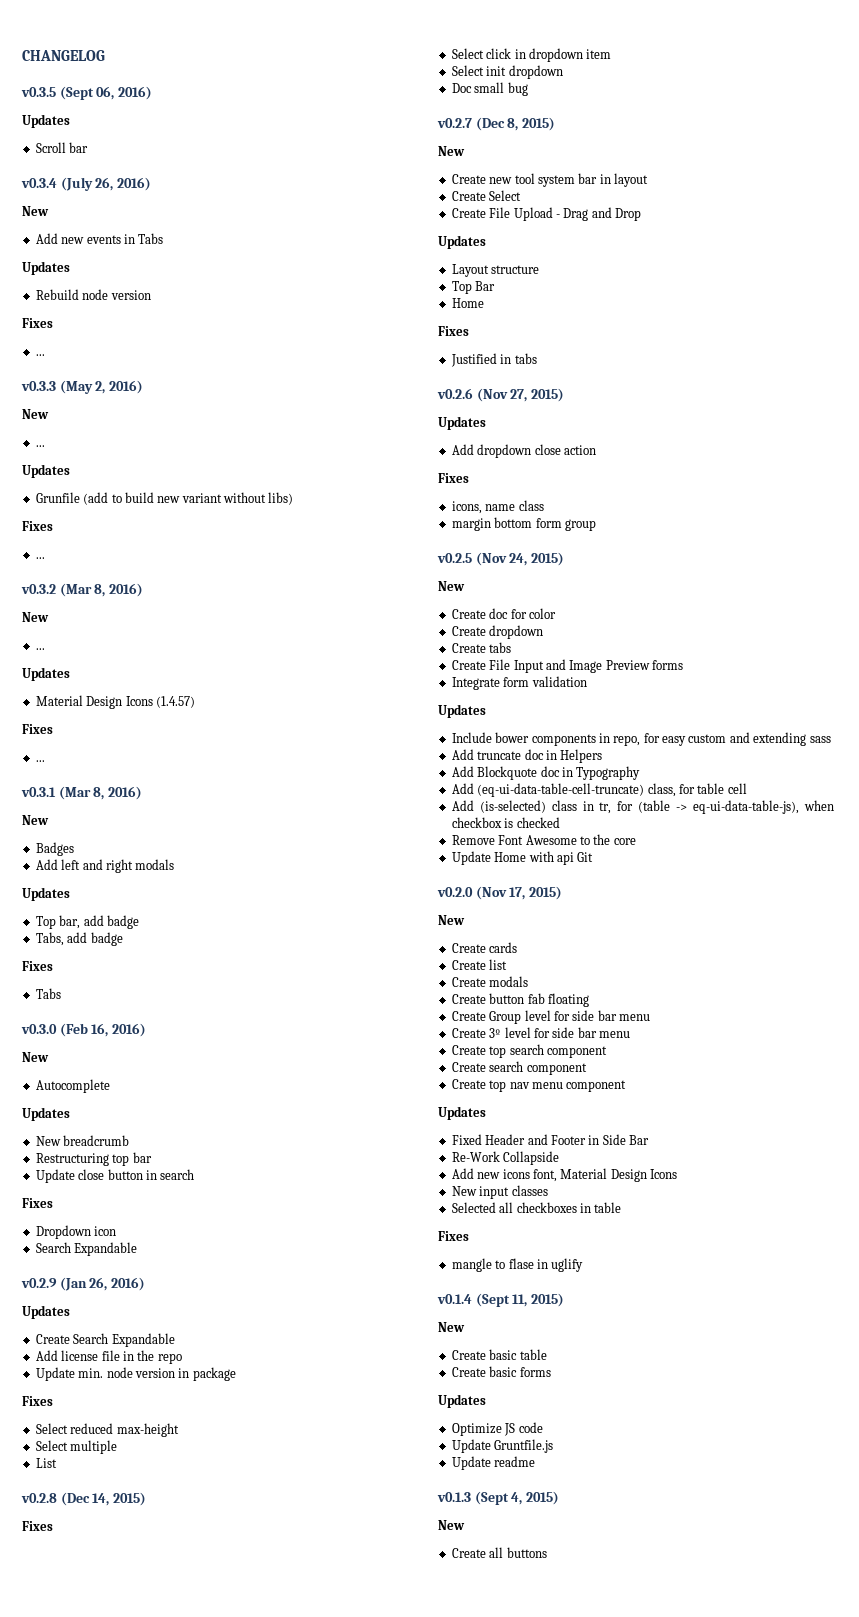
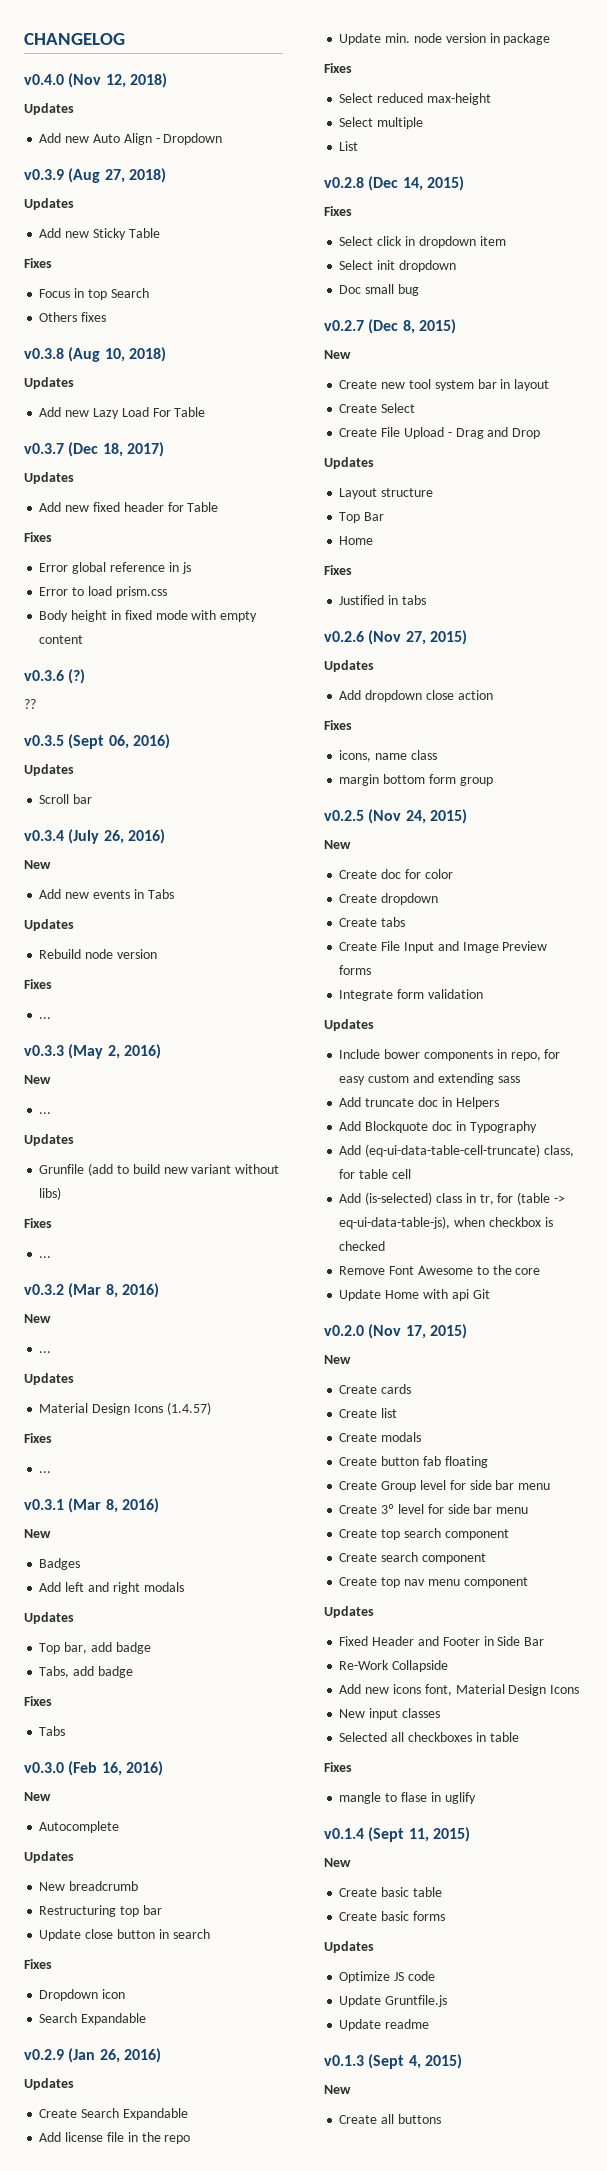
(105, 55) none -> [24,73,167,88] [24,103,74,115] [39,133,223,145] [24,168,166,183] [24,198,74,210] [39,228,160,240] [24,258,52,268] [39,288,149,300] [39,312,107,322] [24,347,166,362] [24,377,74,389] [39,407,206,419] [24,442,164,457] [24,472,74,484] [39,502,219,512] [24,532,52,542] [39,562,191,574] [39,586,167,598] [39,610,258,622] [39,635,84,644] [24,669,86,684] [24,699,36,709] // v0.4.0 (Nov 12, 2018) // Updates // Add new Auto Align - Dropdown // v0.3.9 (Aug 27, 2018) // Updates // Add new Sticky Table // Fixes // Focus in top Search // Others fixes // v0.3.8 (Aug 10, 2018) // Updates // Add new Lazy Load For Table // v0.3.7 (Dec 18, 2017) // Updates // Add new fixed header for Table // Fixes // Error global reference in js // Error to load prism.css // Body height in fixed mode with empty content // v0.3.6 (?) // ??

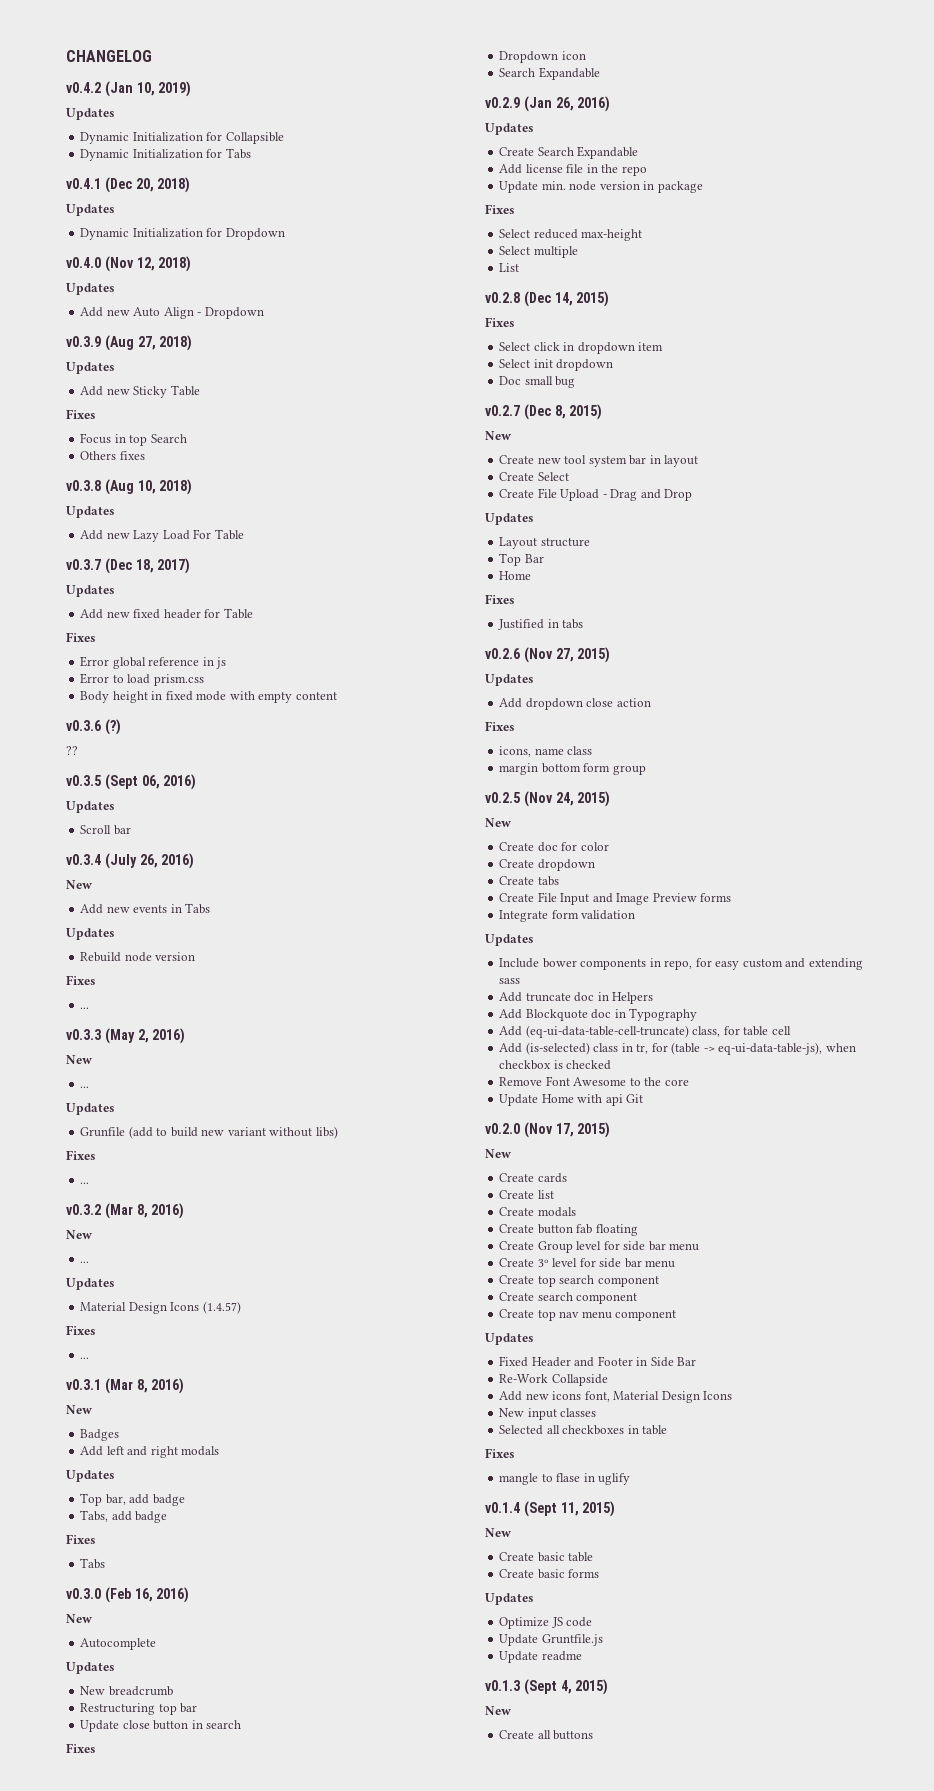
(125, 39) none -> [66,81,192,97] [66,108,115,120] [80,132,284,144] [80,148,251,161] [66,177,191,193] [66,204,115,216] [80,228,285,240] // v0.4.2 (Jan 10, 2019) // Updates // Dynamic Initialization for Collapsible // Dynamic Initialization for Tabs // v0.4.1 (Dec 20, 2018) // Updates // Dynamic Initialization for Dropdown

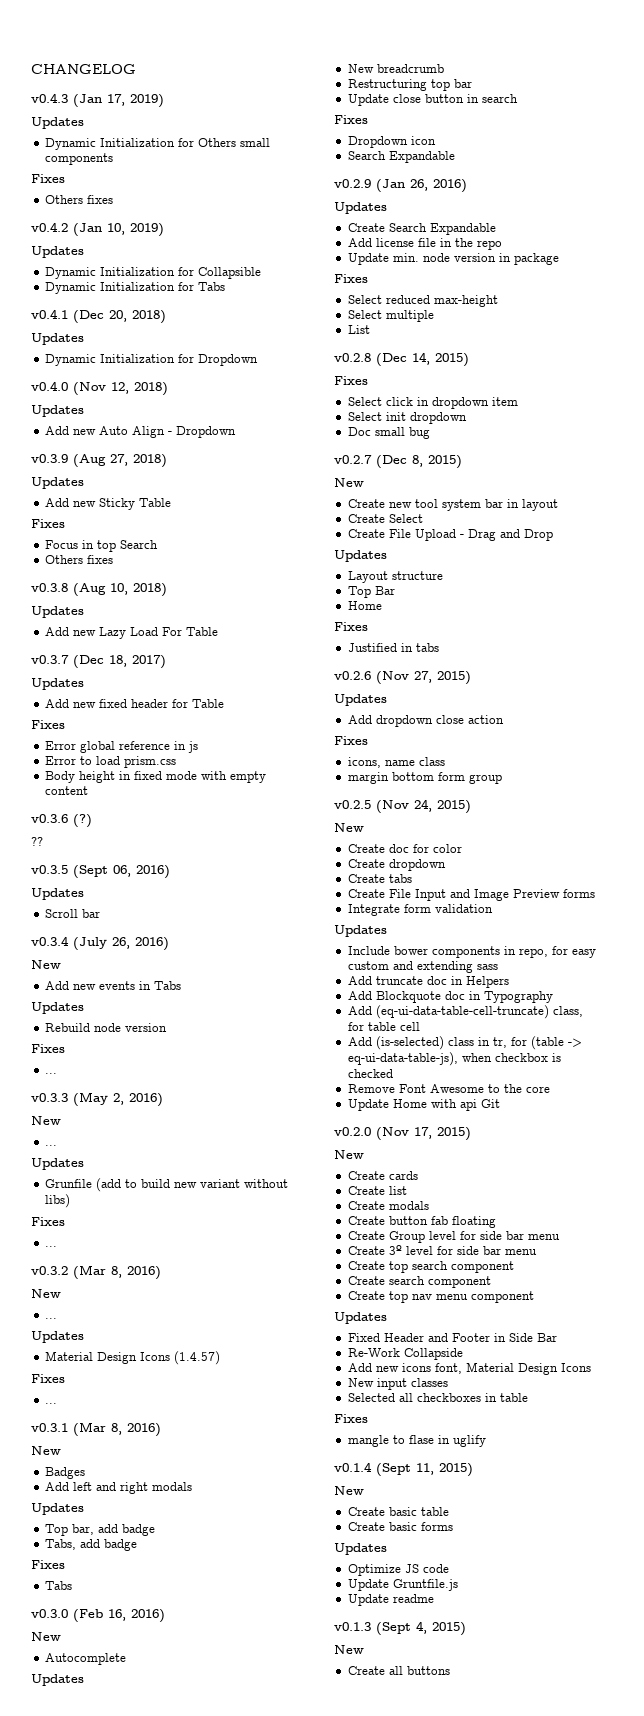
(152, 56) none -> [31,93,164,108] [31,117,84,129] [44,138,270,150] [44,153,113,165] [31,174,65,183] [44,195,113,204] // v0.4.3 (Jan 17, 2019) // Updates // Dynamic Initialization for Others small components // Fixes // Others fixes

